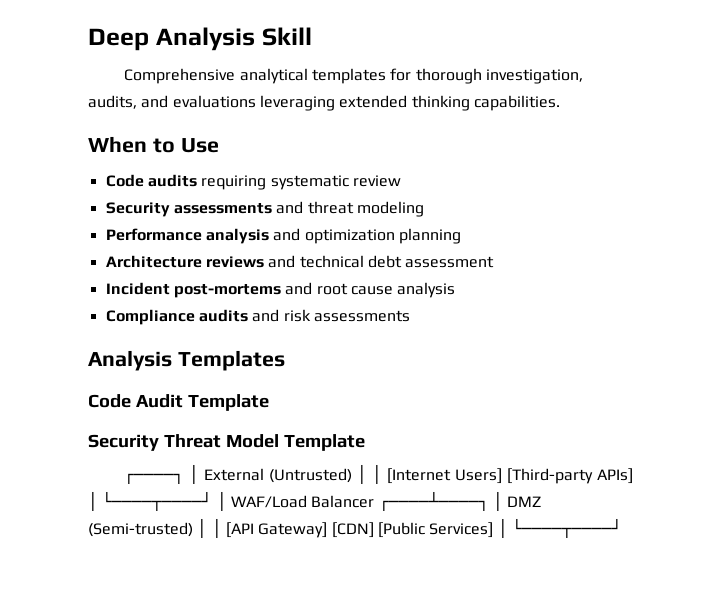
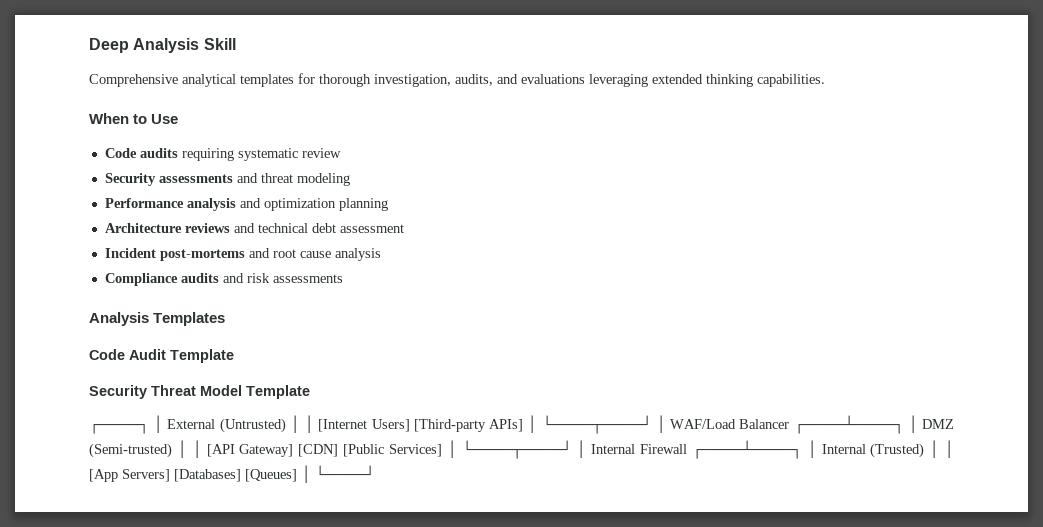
(622, 528) none -> [576,440,955,459] [89,465,375,483] │ Internal Firewall ┌────┴────┐ │ Internal (Trusted) │ │ [App Servers] [Databases] [Queues] │ └────┘

